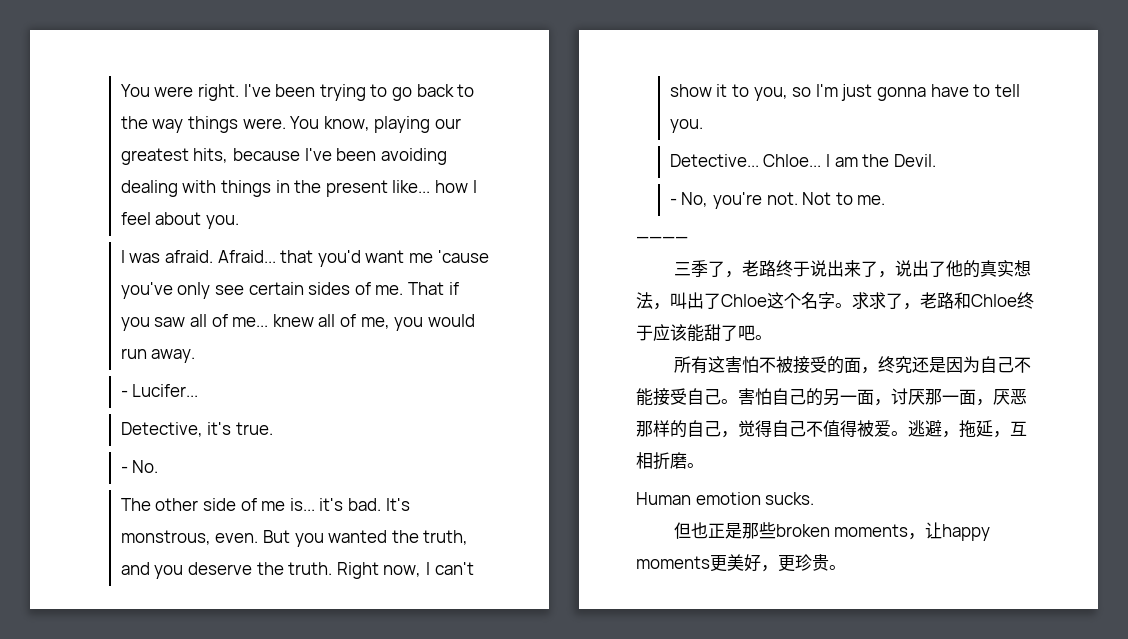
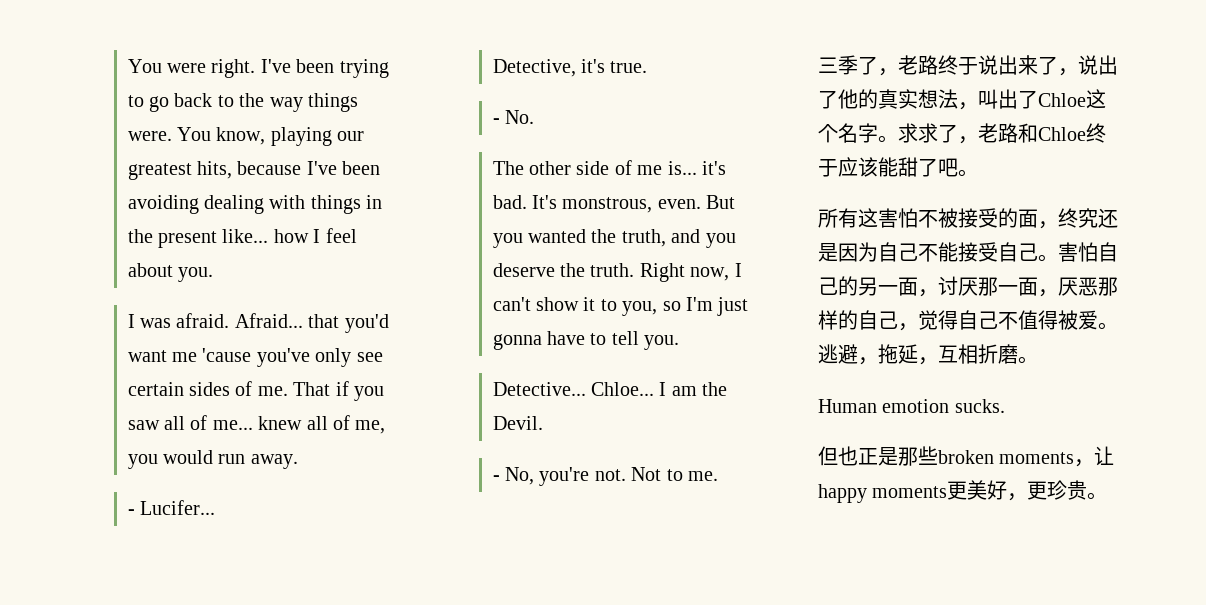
[636,236,688,243] // ———— -> (718, 476) none

